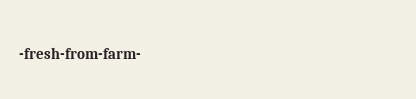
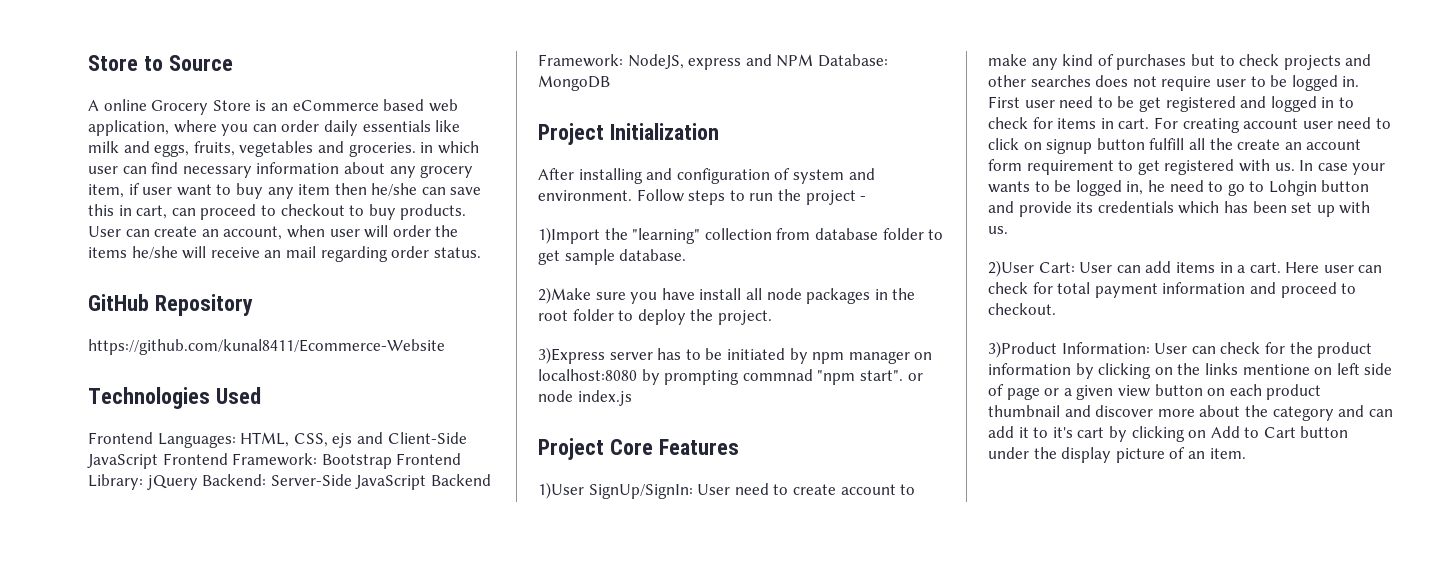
[19,47,141,59] -fresh-from-farm- -> [88,55,233,71] [88,99,458,115] [88,120,461,136] [88,141,479,157] [88,162,474,178] [88,183,482,199] [88,204,467,220] [88,225,459,240] [88,246,481,262] [88,294,253,316] [88,339,445,355] [88,387,261,409] [88,432,467,448] [87,453,462,469] [88,474,491,490] [538,54,888,70] [538,75,610,91] [538,123,719,145] [538,168,875,184] [538,189,867,205] [538,227,944,244] [538,249,687,265] [538,287,916,304] [538,309,772,325] [538,347,933,364] [538,369,923,385] [538,390,632,406] [538,438,739,460] [538,482,916,499] [988,54,1372,70] [988,75,1360,91] [988,96,1354,112] [988,117,1391,133] [988,138,1362,154] [988,159,1386,175] [988,180,1370,196] [988,201,1371,217] [988,226,1008,234] [988,260,1383,277] [988,282,1357,298] [988,303,1056,315] [988,341,1373,358] [988,363,1393,379] [988,384,1322,400] [988,405,1393,421] [988,426,1349,442] [988,447,1246,463] Store to Source // A online Grocery Store is an eCommerce based web application, where you can order daily essentials like milk and eggs, fruits, vegetables and groceries. in which user can find necessary information about any grocery item, if user want to buy any item then he/she can save this in cart, can proceed to checkout to buy products. User can create an account, when user will order the items he/she will receive an mail regarding order status. // GitHub Repository // https://github.com/kunal8411/Ecommerce-Website // Technologies Used // Frontend Languages: HTML, CSS, ejs and Client-Side JavaScript Frontend Framework: Bootstrap Frontend Library: jQuery Backend: Server-Side JavaScript Backend Framework: NodeJS, express and NPM Database: MongoDB // Project Initialization // After installing and configuration of system and environment. Follow steps to run the project - // 1)Import the "learning" collection from database folder to get sample database. // 2)Make sure you have install all node packages in the root folder to deploy the project. // 3)Express server has to be initiated by npm manager on localhost:8080 by prompting commnad "npm start". or node index.js // Project Core Features // 1)User SignUp/SignIn: User need to create account to make any kind of purchases but to check projects and other searches does not require user to be logged in. First user need to be get registered and logged in to check for items in cart. For creating account user need to click on signup button fulfill all the create an account form requirement to get registered with us. In case your wants to be logged in, he need to go to Lohgin button and provide its credentials which has been set up with us. // 2)User Cart: User can add items in a cart. Here user can check for total payment information and proceed to checkout. // 3)Product Information: User can check for the product information by clicking on the links mentione on left side of page or a given view button on each product thumbnail and discover more about the category and can add it to it's cart by clicking on Add to Cart button under the display picture of an item.

